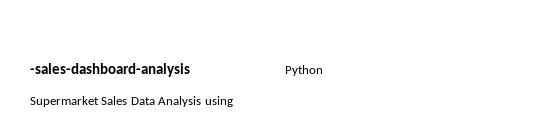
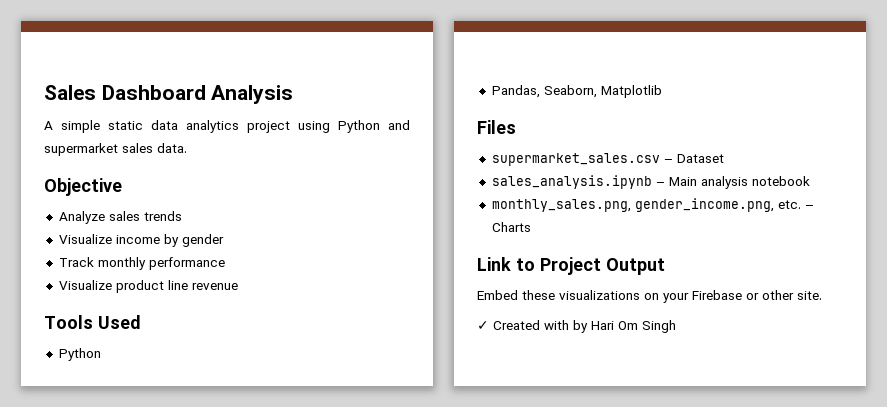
[30,63,190,77] [30,96,233,107] [285,65,323,76] -sales-dashboard-analysis // Supermarket Sales Data Analysis using Python -> [44,85,294,104] [44,120,410,133] [44,143,187,156] [44,178,122,196] [58,211,182,224] [58,234,224,247] [58,257,225,270] [58,280,238,293] [44,315,141,329] [58,348,101,361] [491,85,662,98] [477,120,516,134] [491,153,724,166] [491,175,810,189] [491,198,814,212] [491,222,531,232] [477,257,665,275] [477,290,822,303] [477,320,676,333] Sales Dashboard Analysis // A simple static data analytics project using Python and supermarket sales data. // Objective // Analyze sales trends // Visualize income by gender // Track monthly performance // Visualize product line revenue // Tools Used // Python // Pandas, Seaborn, Matplotlib // Files // supermarket_sales.csv – Dataset // sales_analysis.ipynb – Main analysis notebook // monthly_sales.png, gender_income.png, etc. – Charts // Link to Project Output // Embed these visualizations on your Firebase or other site. // ✓ Created with by Hari Om Singh

